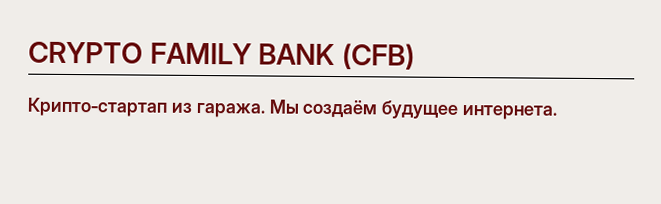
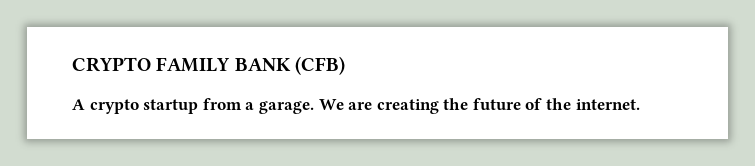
[27,97,558,120] Крипто‑стартап из гаража. Мы создаём будущее интернета. -> [72,98,640,114] A crypto startup from a garage. We are creating the future of the internet.

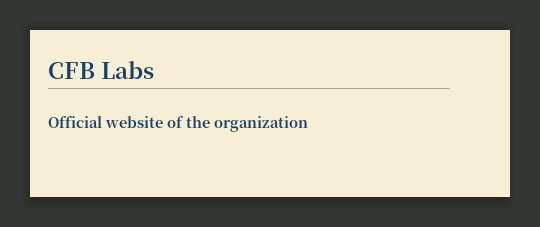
[72,56,345,75] [72,98,521,114] CRYPTO FAMILY BANK (CFB) // A crypto startup from a garage. We are creating the future -> [48,61,155,79] [48,116,163,128] CFB Labs // Official website
[575,99,640,110] internet. -> [214,116,308,132] organization

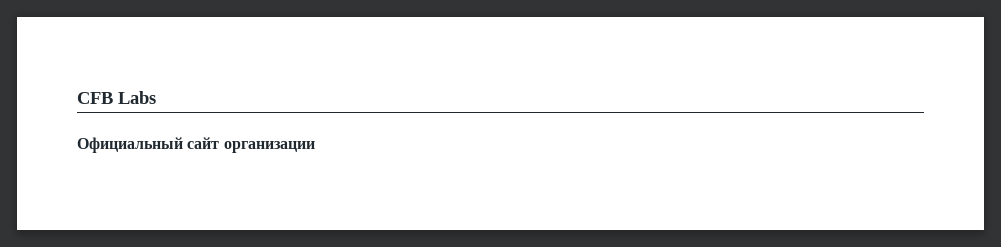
[48,116,308,132] Official website of the organization -> [77,137,315,153] Официальный сайт организации

